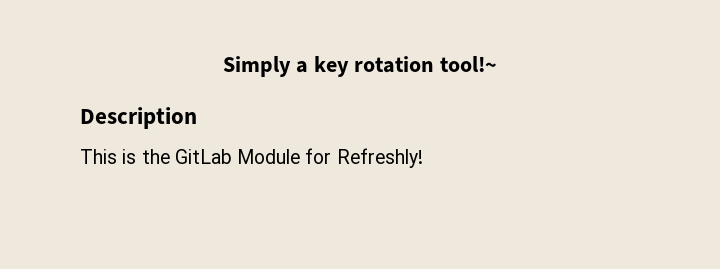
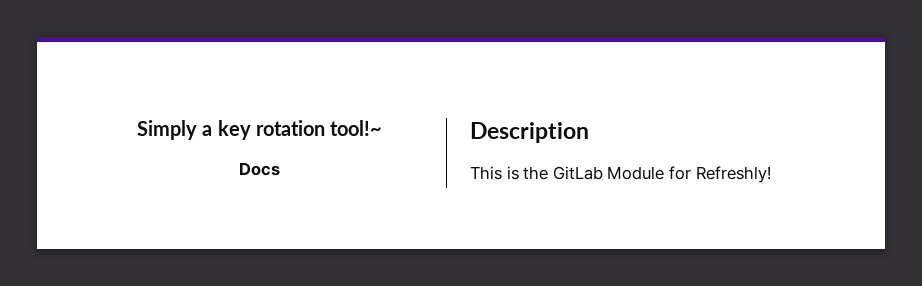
(497, 64) none -> [239,162,280,176] // Docs

